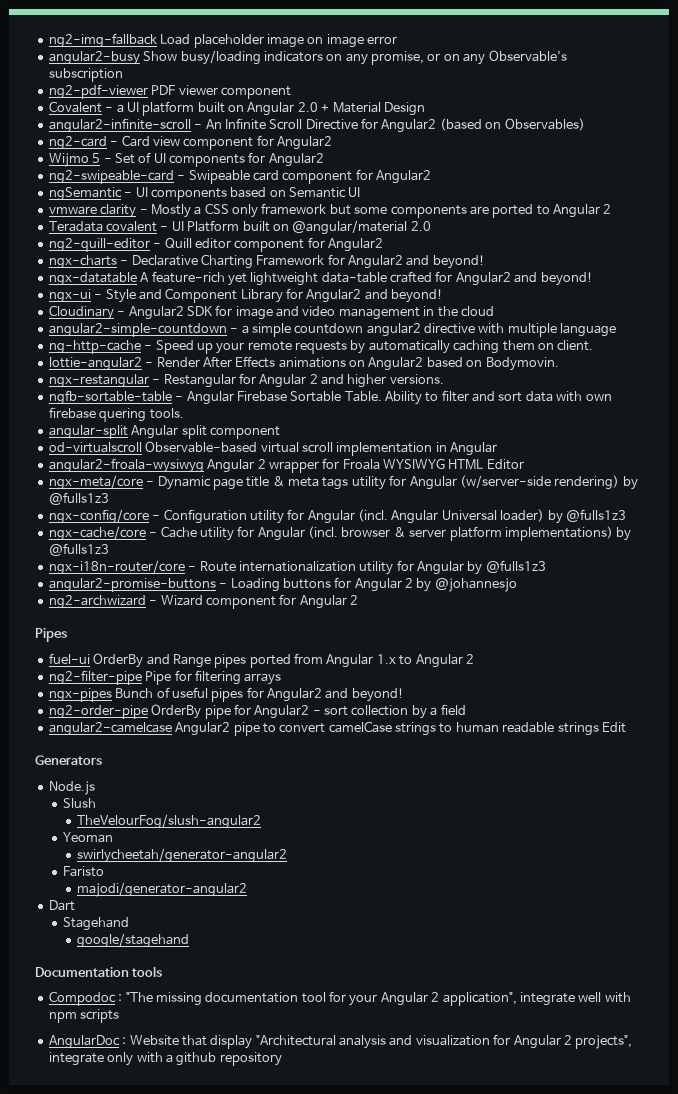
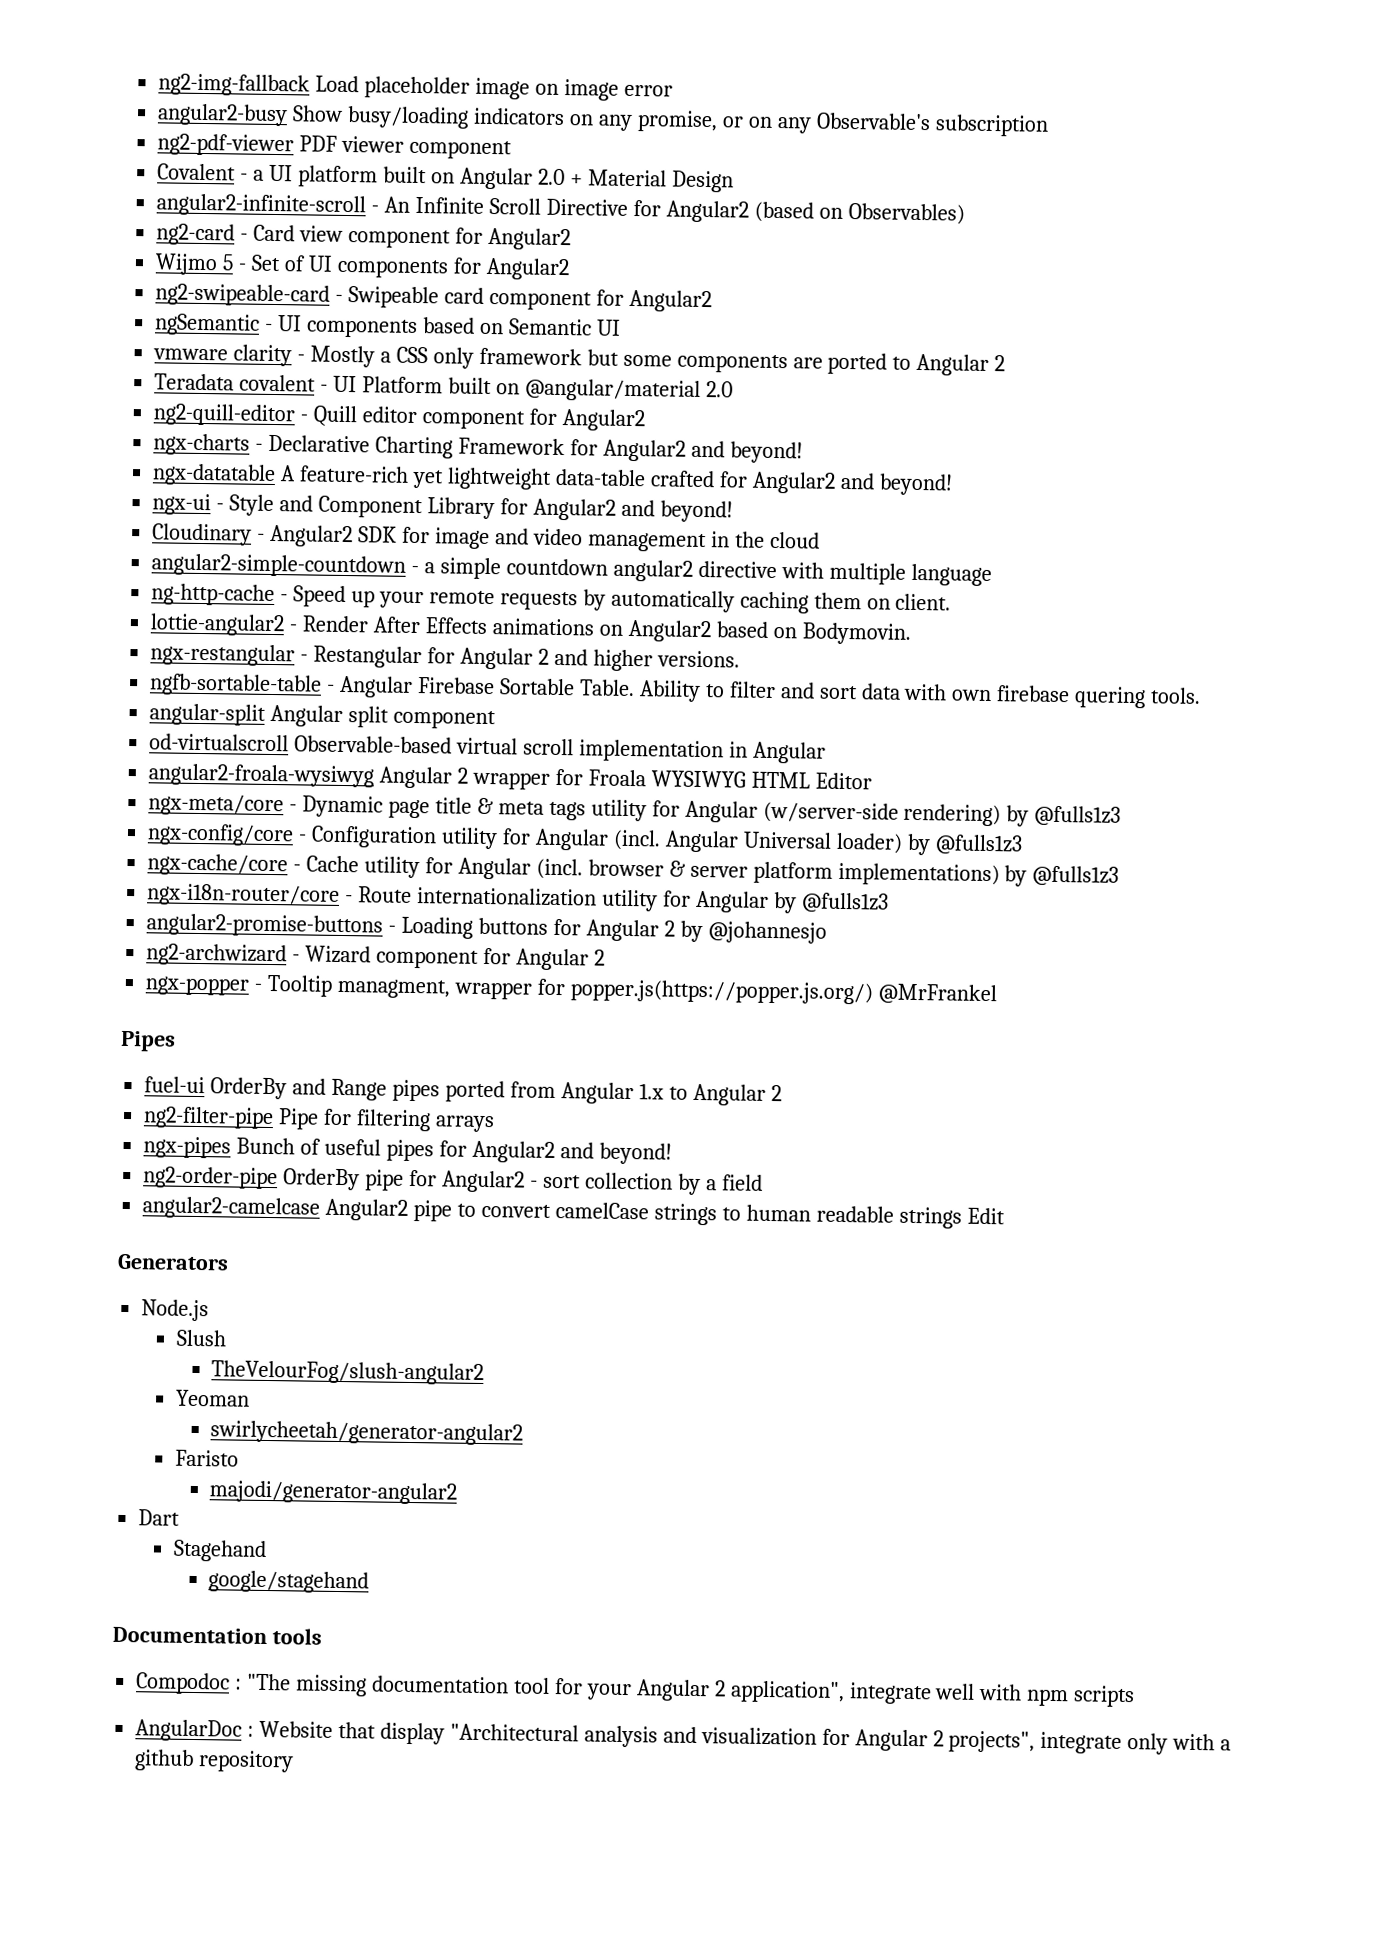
(358, 600) none -> [145,974,997,1006] // ngx-popper - Tooltip managment, wrapper for popper.js(https://popper.js.org/) @MrFrankel

